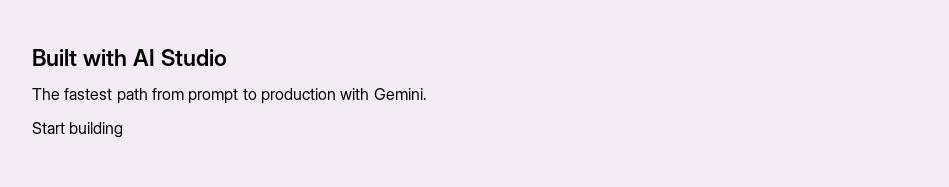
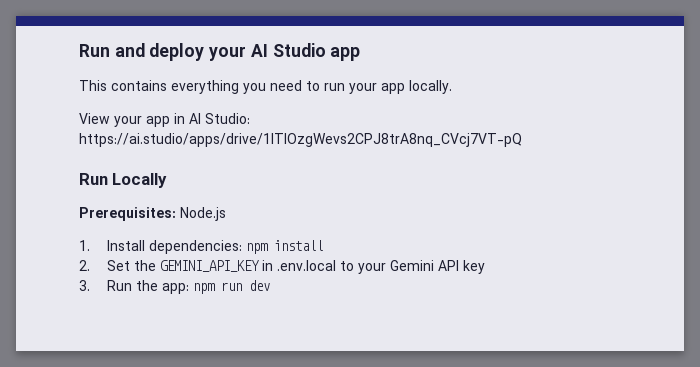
[32,49,228,66] [32,88,427,104] [32,122,124,138] Built with AI Studio // The fastest path from prompt to production with Gemini. // Start building -> [79,43,361,61] [79,80,452,94] [79,113,250,127] [79,133,522,147] [79,173,168,188] [79,207,226,221] [79,240,323,254] [79,260,485,274] [79,280,270,294] Run and deploy your AI Studio app // This contains everything you need to run your app locally. // View your app in AI Studio: https://ai.studio/apps/drive/1lTlOzgWevs2CPJ8trA8nq_CVcj7VT-pQ // Run Locally // Prerequisites: Node.js // 1. Install dependencies: npm install // 2. Set the GEMINI_API_KEY in .env.local to your Gemini API key // 3. Run the app: npm run dev

